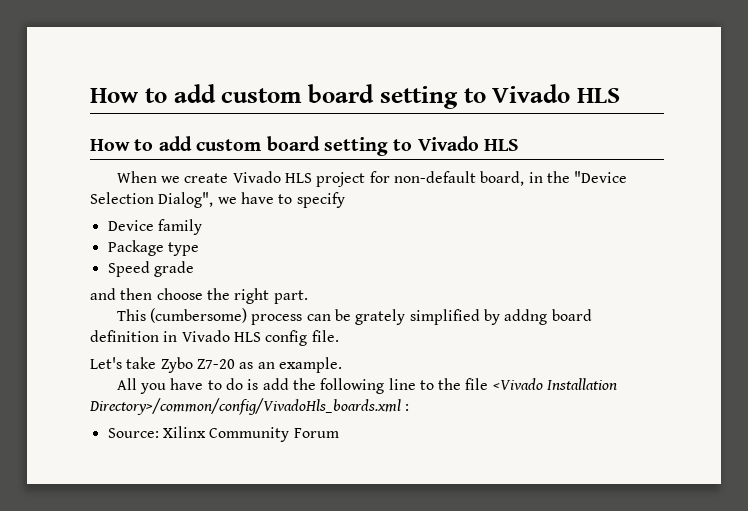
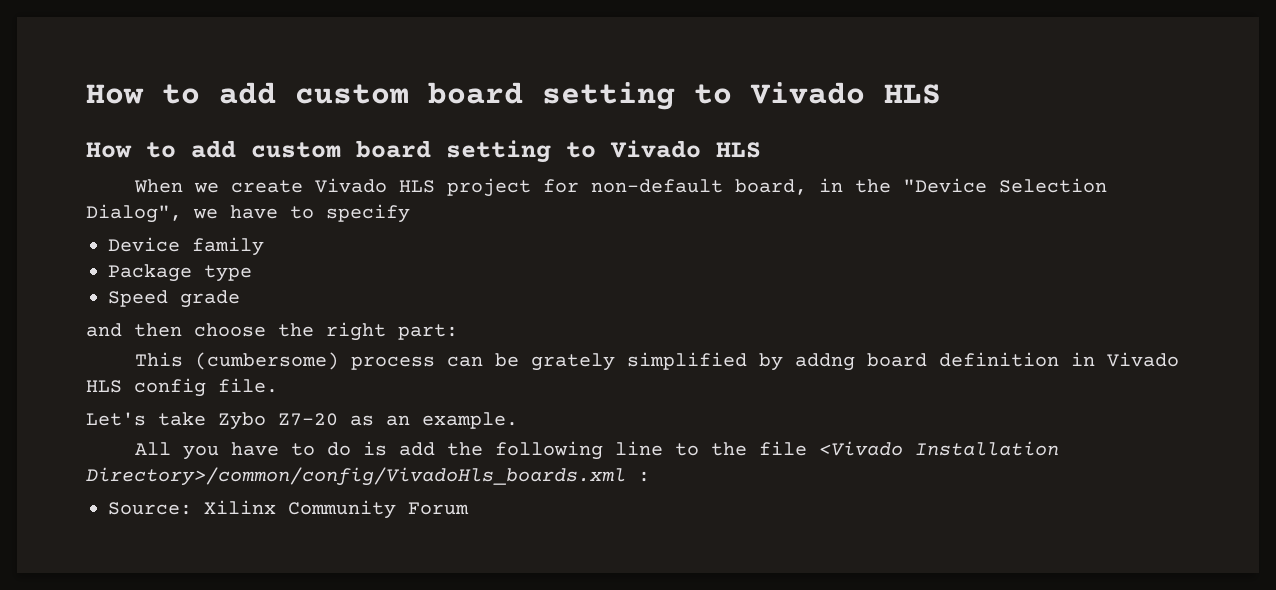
[273,290,308,304] part. -> [398,324,458,340] part:

